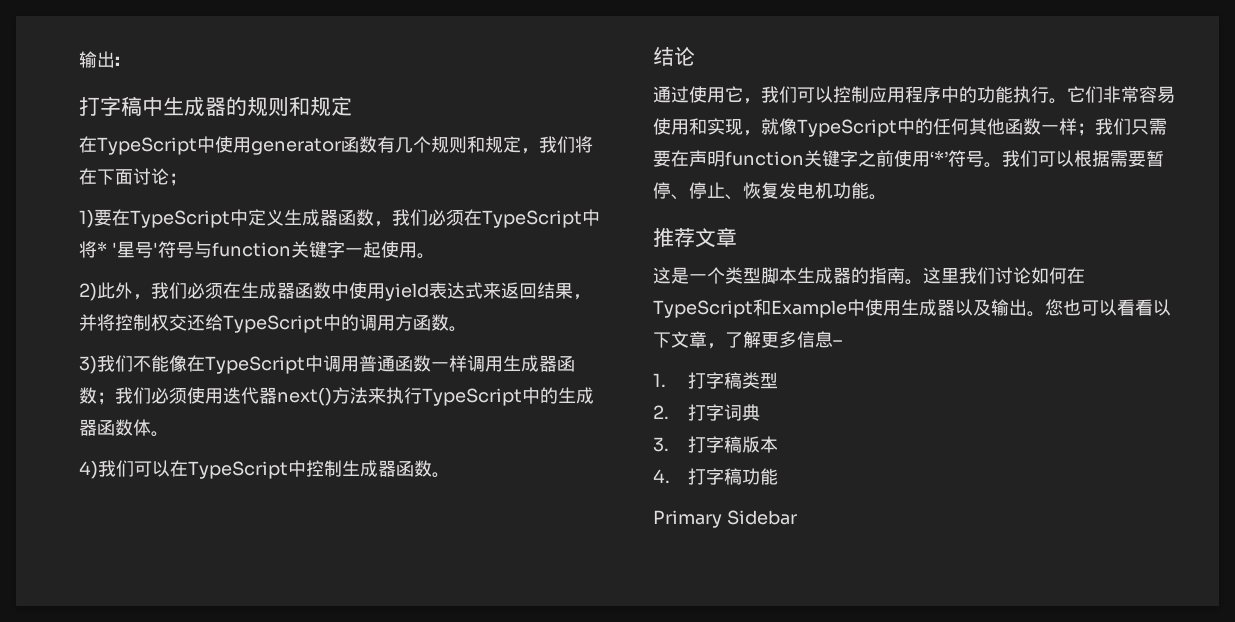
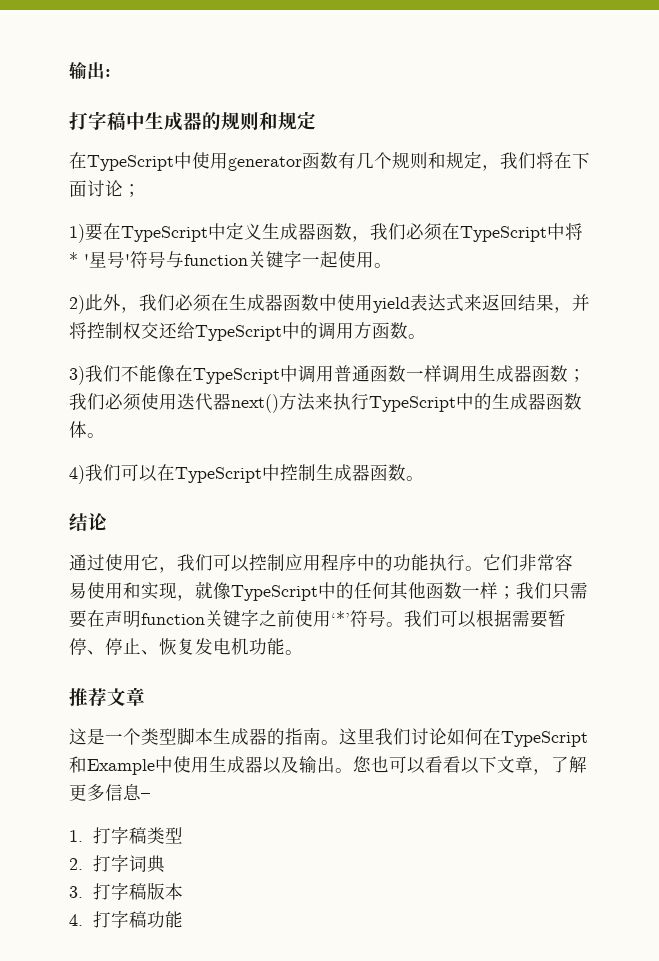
[653,510,797,528] // Primary Sidebar -> (184, 919) none

